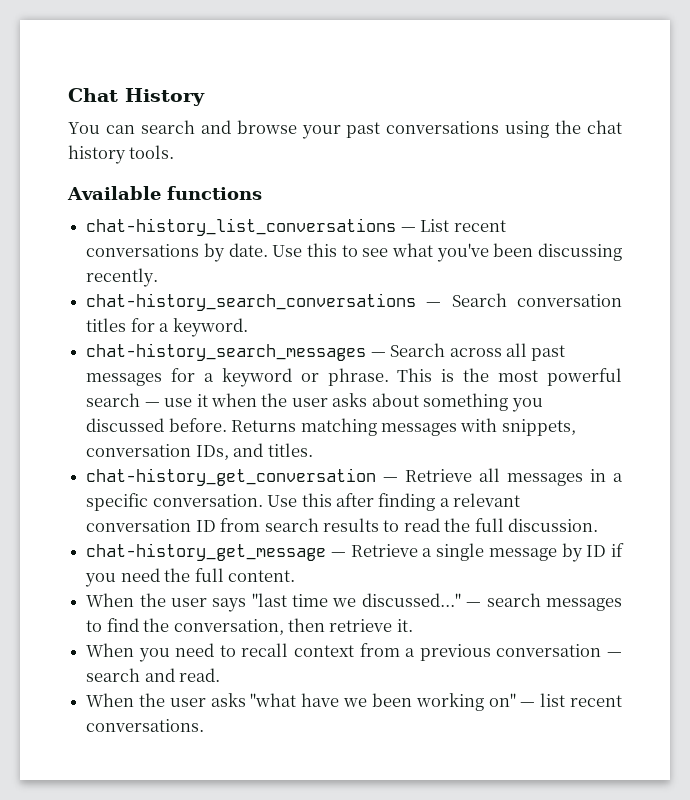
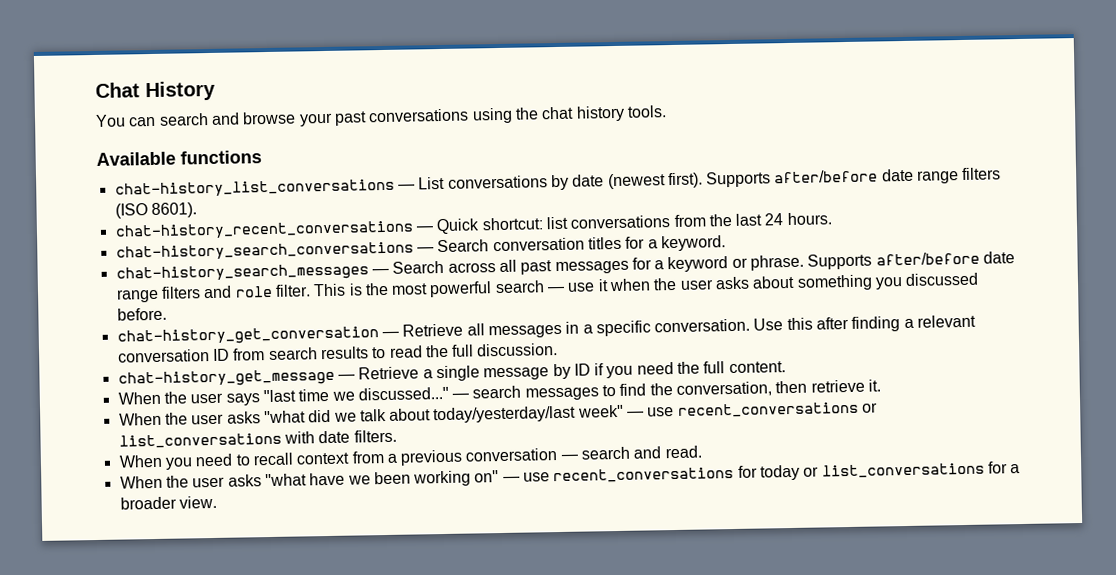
[453,220,506,232] recent -> (446, 183) none
[228,243,622,262] [86,268,159,287] date. Use this to see what you've been discussing recently. -> [572,167,1002,190] [114,202,197,219] [114,212,832,240] date (newest first). Supports after/before date range filters (ISO 8601). // chat-history_recent_conversations — Quick shortcut: list conversations from the last 24 hours.
(389, 377) none -> [807,251,1016,270] [115,284,311,303] Supports after/before date range filters and role filter.
[231,418,576,436] [86,443,313,460] Returns matching messages with snippets, conversation IDs, and titles. -> (167, 314) none
(413, 625) none -> [118,401,879,426] [118,429,397,449] // When the user asks "what did we talk about today/yesterday/last week" — use recent_conversations or list_conversations with date filters.
[540,693,622,707] [86,719,205,732] list recent conversations. -> [523,461,1021,484] [119,495,217,510] use recent_conversations for today or list_conversations for a broader view.

